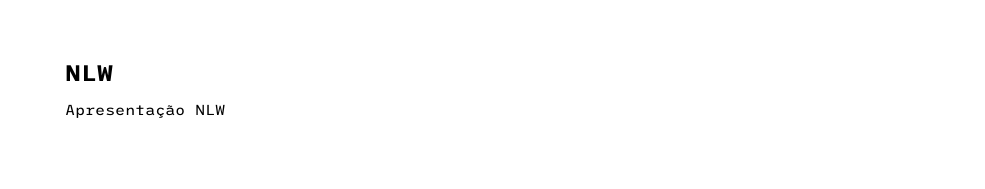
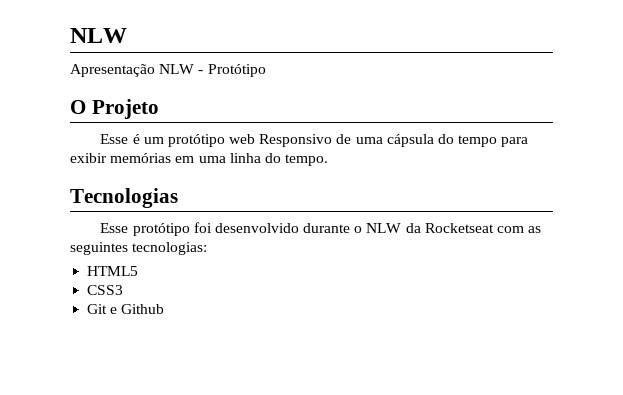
(225, 109) none -> [198,64,266,77] [70,99,159,119] [100,134,529,147] [70,153,329,166] [70,188,178,208] [100,222,542,236] [70,242,208,255] [87,266,139,276] [87,285,124,295] [87,304,165,314] - Protótipo // O Projeto // Esse é um protótipo web Responsivo de uma cápsula do tempo para exibir memórias em uma linha do tempo. // Tecnologias // Esse protótipo foi desenvolvido durante o NLW da Rocketseat com as seguintes tecnologias: // HTML5 // CSS3 // Git e Github

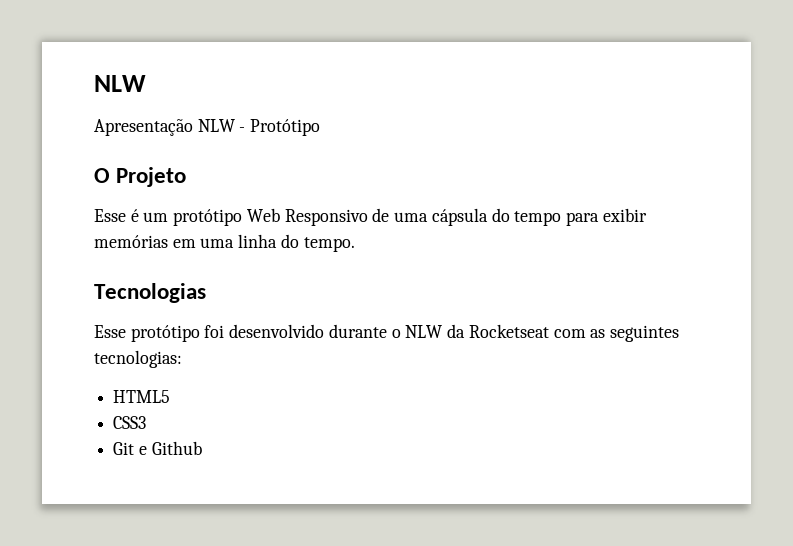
[229,134,256,144] web -> [246,208,280,222] Web

